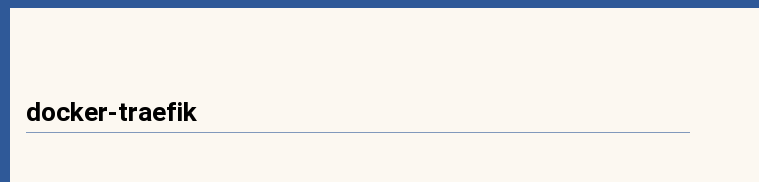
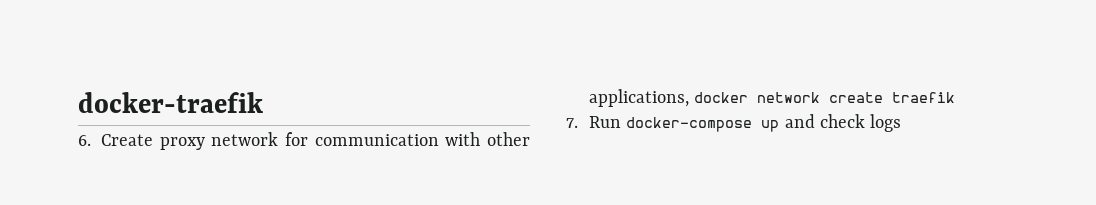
(197, 111) none -> [78,132,530,150] [589,89,956,107] [566,114,902,132] // 6. Create proxy network for communication with other applications, docker network create traefik // 7. Run docker-compose up and check logs

